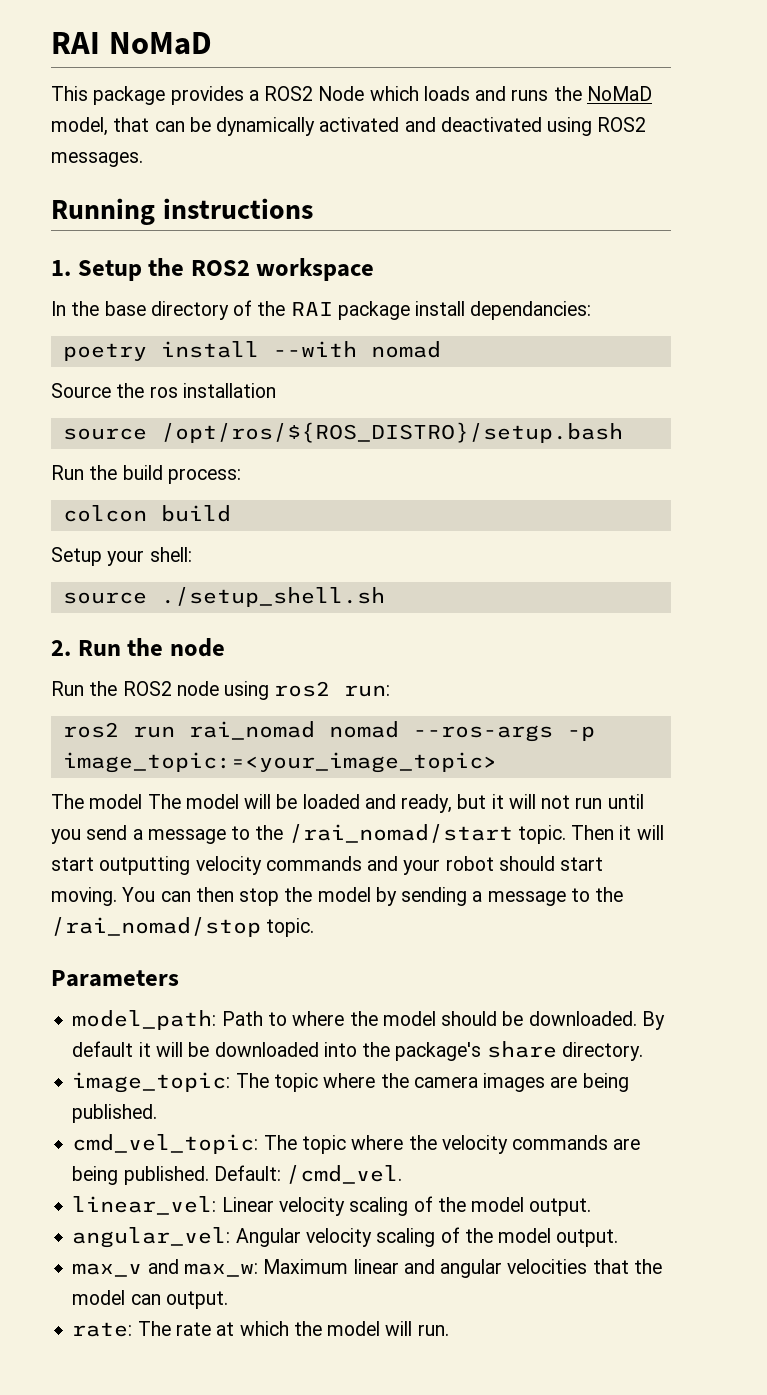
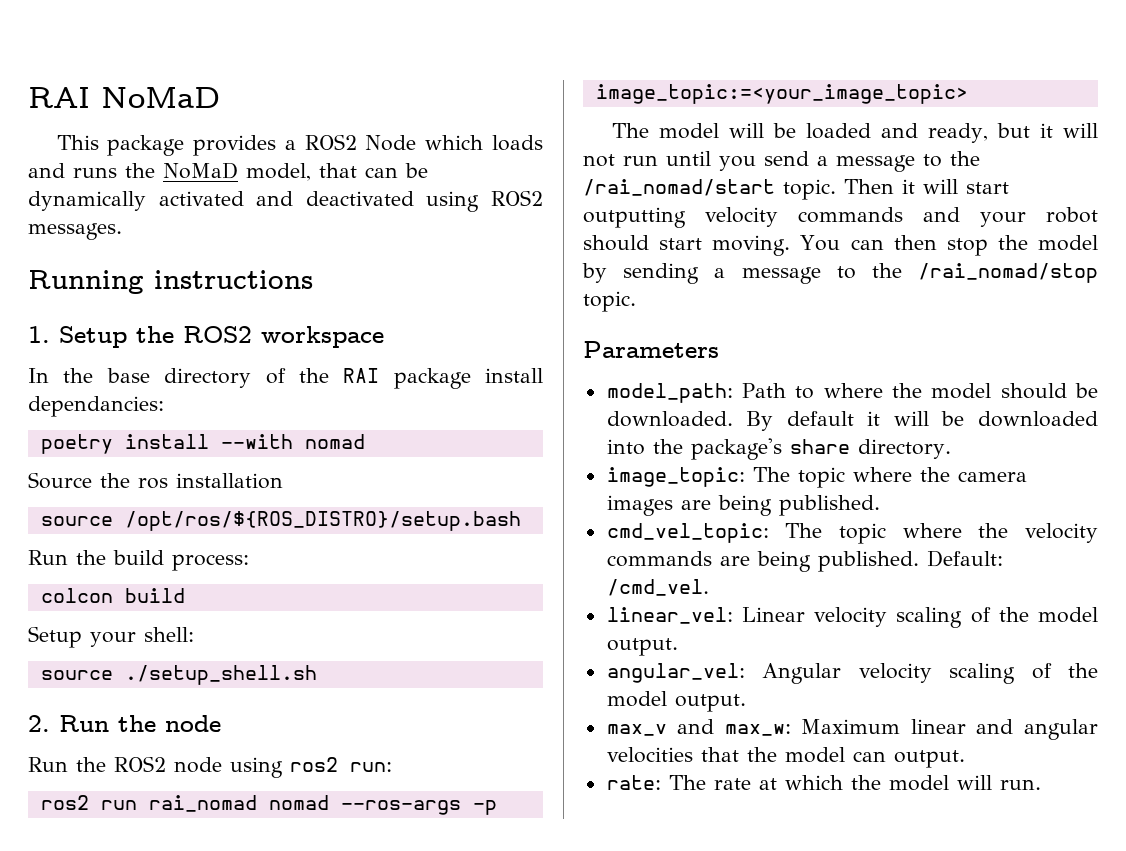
[147,794,239,809] The model -> (719, 131) none

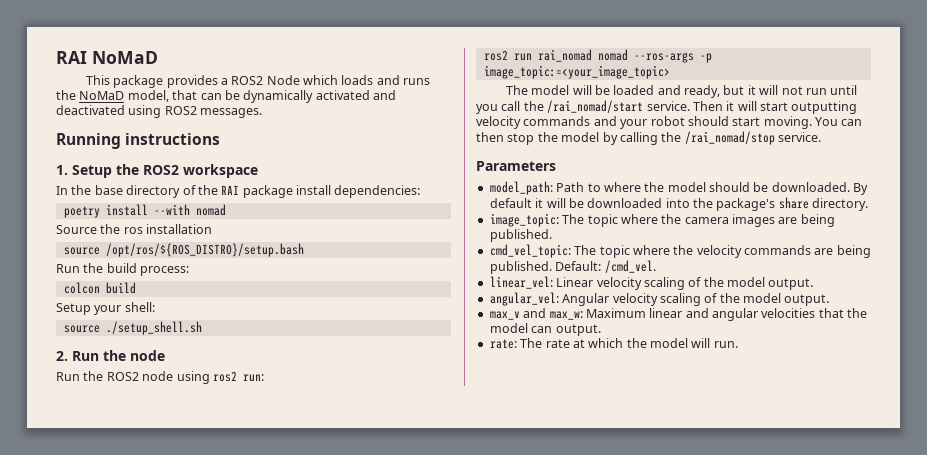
[28,396,164,417] dependancies: -> [334,185,421,198] dependencies:
[764,151,942,172] send a message to -> [501,101,521,111] call
[783,179,836,200] topic. -> [646,101,690,111] service.
[623,263,856,284] sending a message to -> [619,132,658,145] calling
[583,291,636,312] topic. -> [778,132,821,142] service.

